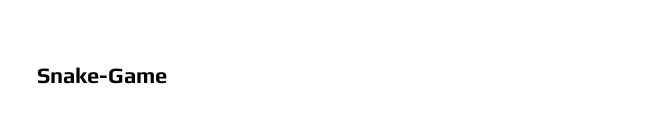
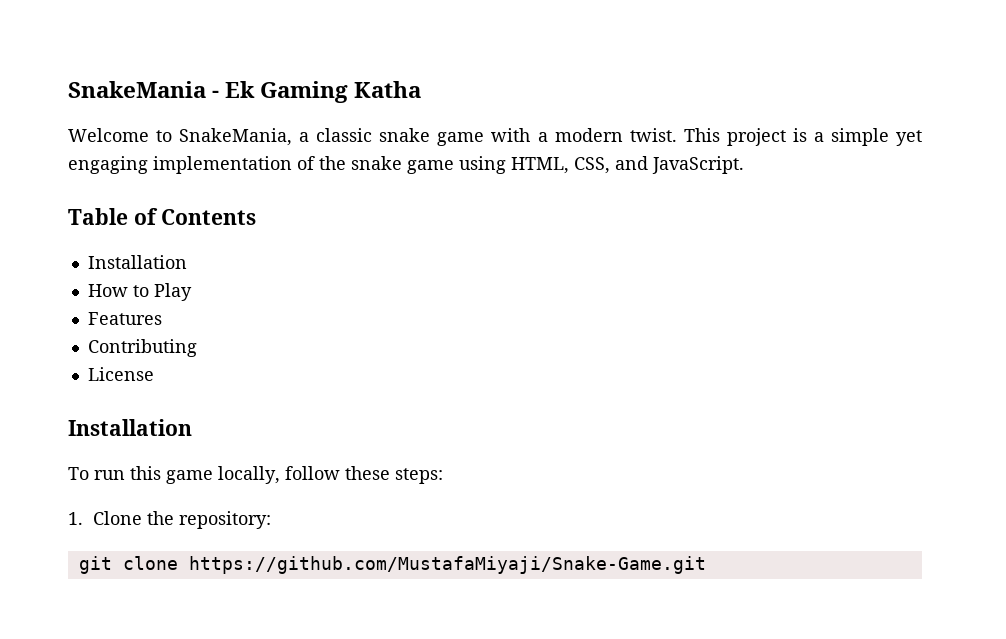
[37,67,167,84] Snake-Game -> [68,81,422,103] [68,128,922,146] [68,156,744,174] [68,208,257,225] [87,255,187,269] [87,283,192,301] [87,312,162,325] [87,339,197,357] [87,367,154,381] [68,419,192,436] [68,466,443,484] [68,511,272,529] [78,556,706,574] SnakeMania - Ek Gaming Katha // Welcome to SnakeMania, a classic snake game with a modern twist. This project is a simple yet engaging implementation of the snake game using HTML, CSS, and JavaScript. // Table of Contents // Installation // How to Play // Features // Contributing // License // Installation // To run this game locally, follow these steps: // 1. Clone the repository: // git clone https://github.com/MustafaMiyaji/Snake-Game.git

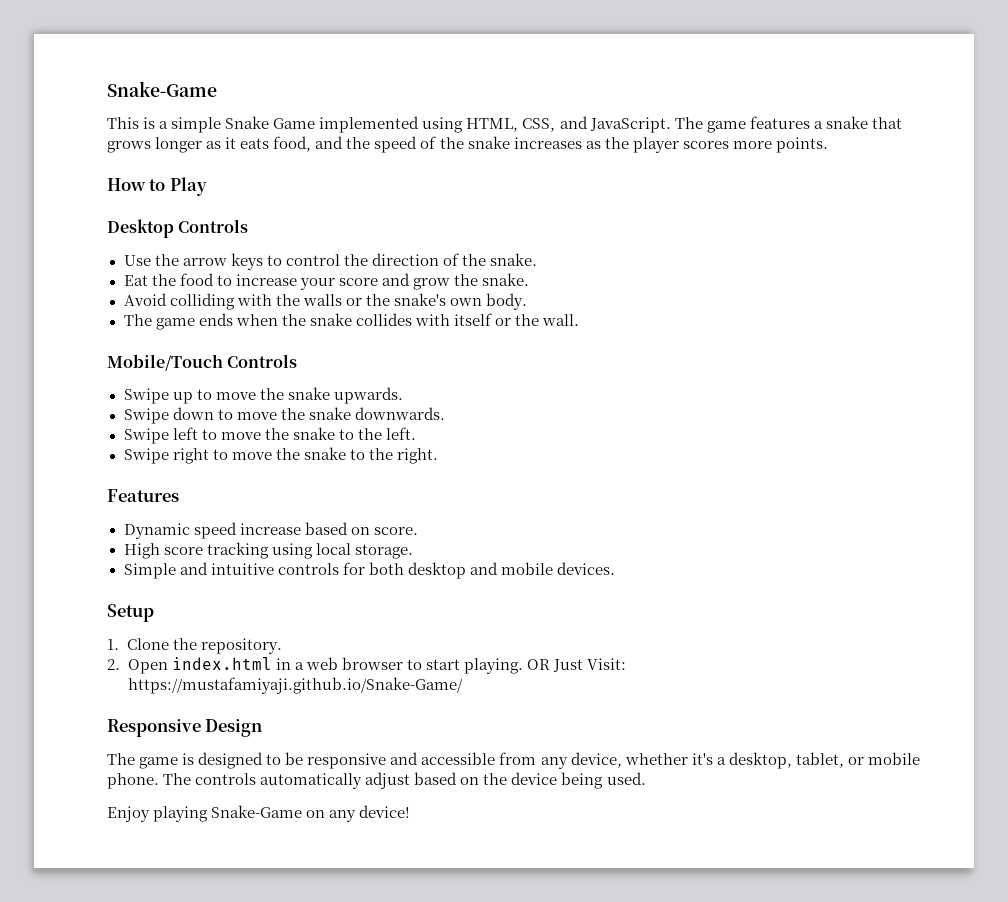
[68,81,422,103] [68,128,922,146] [68,156,454,174] SnakeMania - Ek Gaming Katha // Welcome to SnakeMania, a classic snake game with a modern twist. This project is a simple yet engaging implementation of the snake game -> [107,81,217,97] [107,116,420,133] Snake-Game // This is a simple Snake Game implemented
[68,208,257,225] [87,255,187,269] [87,283,192,301] [87,312,162,325] [87,339,197,357] [87,367,154,381] [68,419,192,436] [68,466,443,484] [68,511,272,529] [78,556,706,574] // Table of Contents // Installation // How to Play // Features // Contributing // License // Installation // To run this game locally, follow these steps: // 1. Clone the repository: // git clone https://github.com/MustafaMiyaji/Snake-Game.git -> [674,116,902,133] [107,136,828,153] [107,177,207,196] [107,219,249,238] [123,253,537,270] [123,273,529,290] [123,293,527,310] [123,313,580,330] [107,354,298,371] [123,387,403,404] [123,407,445,424] [123,427,416,444] [123,447,438,464] [107,489,179,502] [123,522,418,539] [123,542,413,559] [123,562,615,579] [107,604,154,622] [107,638,282,654] [107,657,627,674] [127,677,463,694] [107,719,263,737] [107,752,920,769] [107,772,646,789] [107,805,411,822] The game features a snake that grows longer as it eats food, and the speed of the snake increases as the player scores more points. // How to Play // Desktop Controls // Use the arrow keys to control the direction of the snake. // Eat the food to increase your score and grow the snake. // Avoid colliding with the walls or the snake's own body. // The game ends when the snake collides with itself or the wall. // Mobile/Touch Controls // Swipe up to move the snake upwards. // Swipe down to move the snake downwards. // Swipe left to move the snake to the left. // Swipe right to move the snake to the right. // Features // Dynamic speed increase based on score. // High score tracking using local storage. // Simple and intuitive controls for both desktop and mobile devices. // Setup // 1. Clone the repository. // 2. Open index.html in a web browser to start playing. OR Just Visit: https://mustafamiyaji.github.io/Snake-Game/ // Responsive Design // The game is designed to be responsive and accessible from any device, whether it's a desktop, tablet, or mobile phone. The controls automatically adjust based on the device being used. // Enjoy playing Snake-Game on any device!

